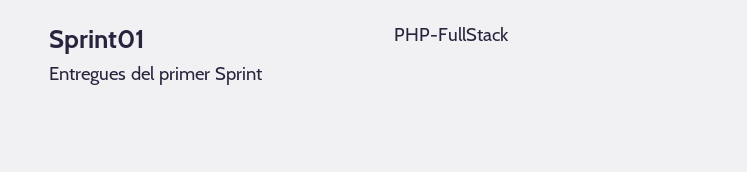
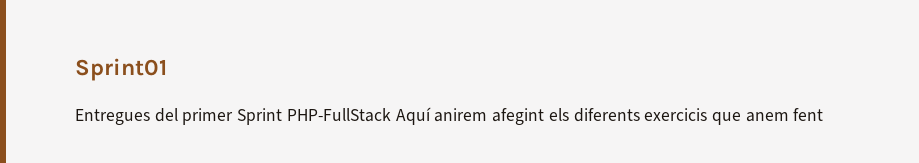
(509, 34) none -> [395,107,824,125] Aquí anirem afegint els diferents exercicis que anem fent

